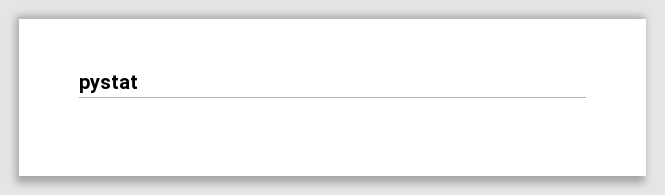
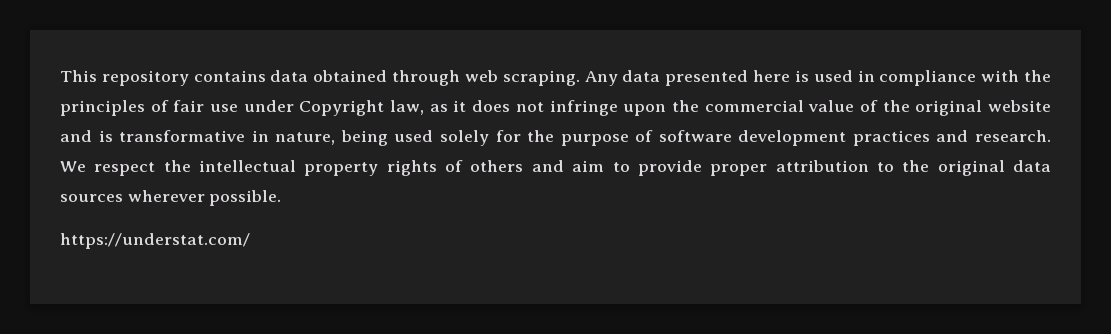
[79,75,138,93] pystat -> [60,70,1052,86] [60,100,1052,116] [60,130,1051,146] [60,160,1052,176] [60,190,282,206] [60,233,250,249] This repository contains data obtained through web scraping. Any data presented here is used in compliance with the principles of fair use under Copyright law, as it does not infringe upon the commercial value of the original website and is transformative in nature, being used solely for the purpose of software development practices and research. We respect the intellectual property rights of others and aim to provide proper attribution to the original data sources wherever possible. // https://understat.com/

